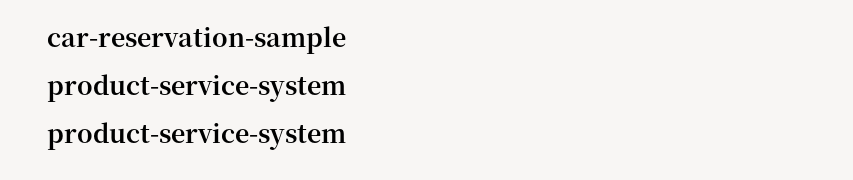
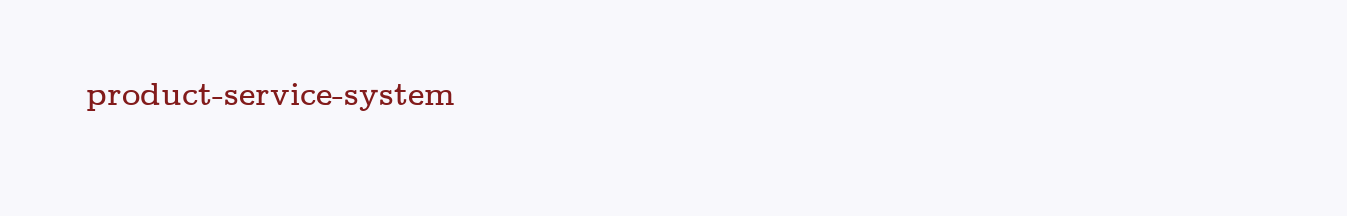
[47,26,346,54] [47,74,346,102] [47,122,346,150] car-reservation-sample // product-service-system // product-service-system -> [86,83,455,111] product-service-system

